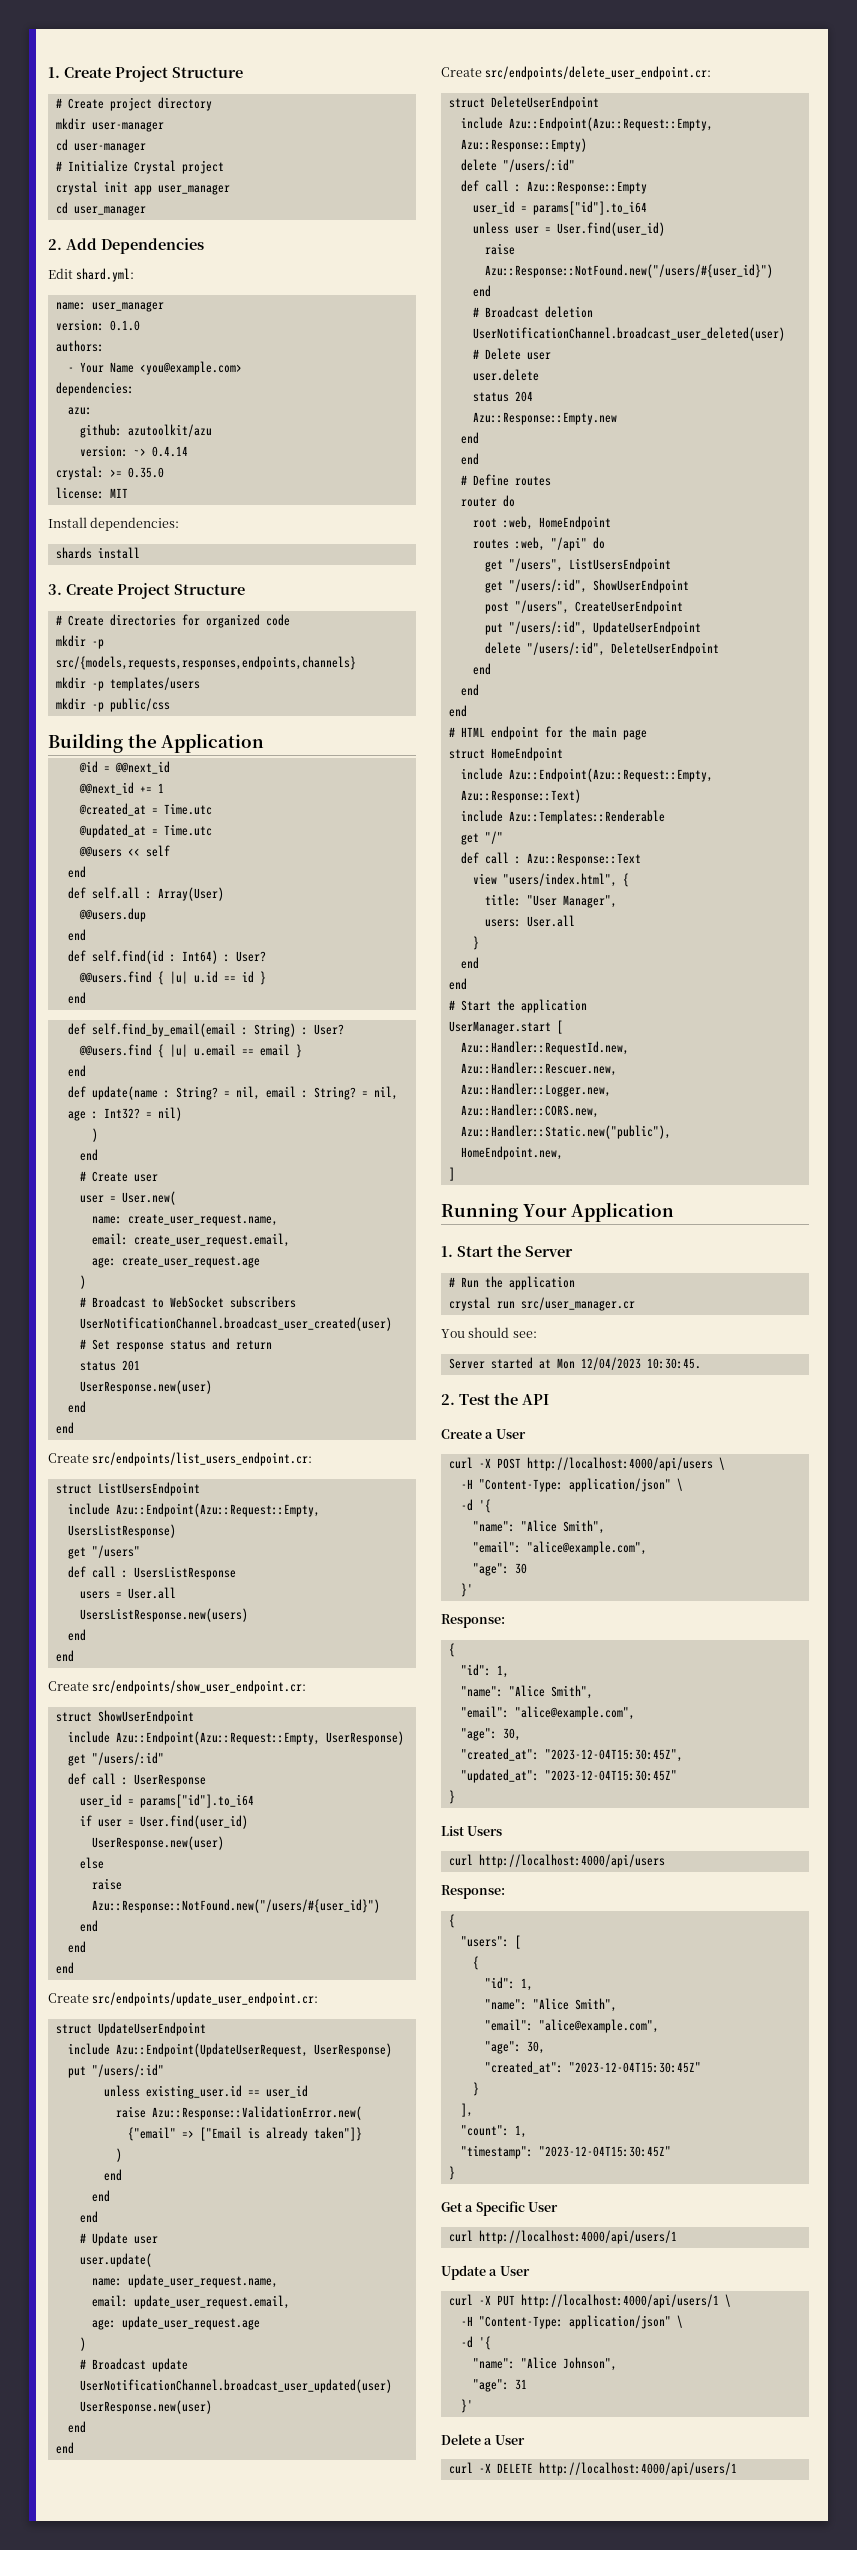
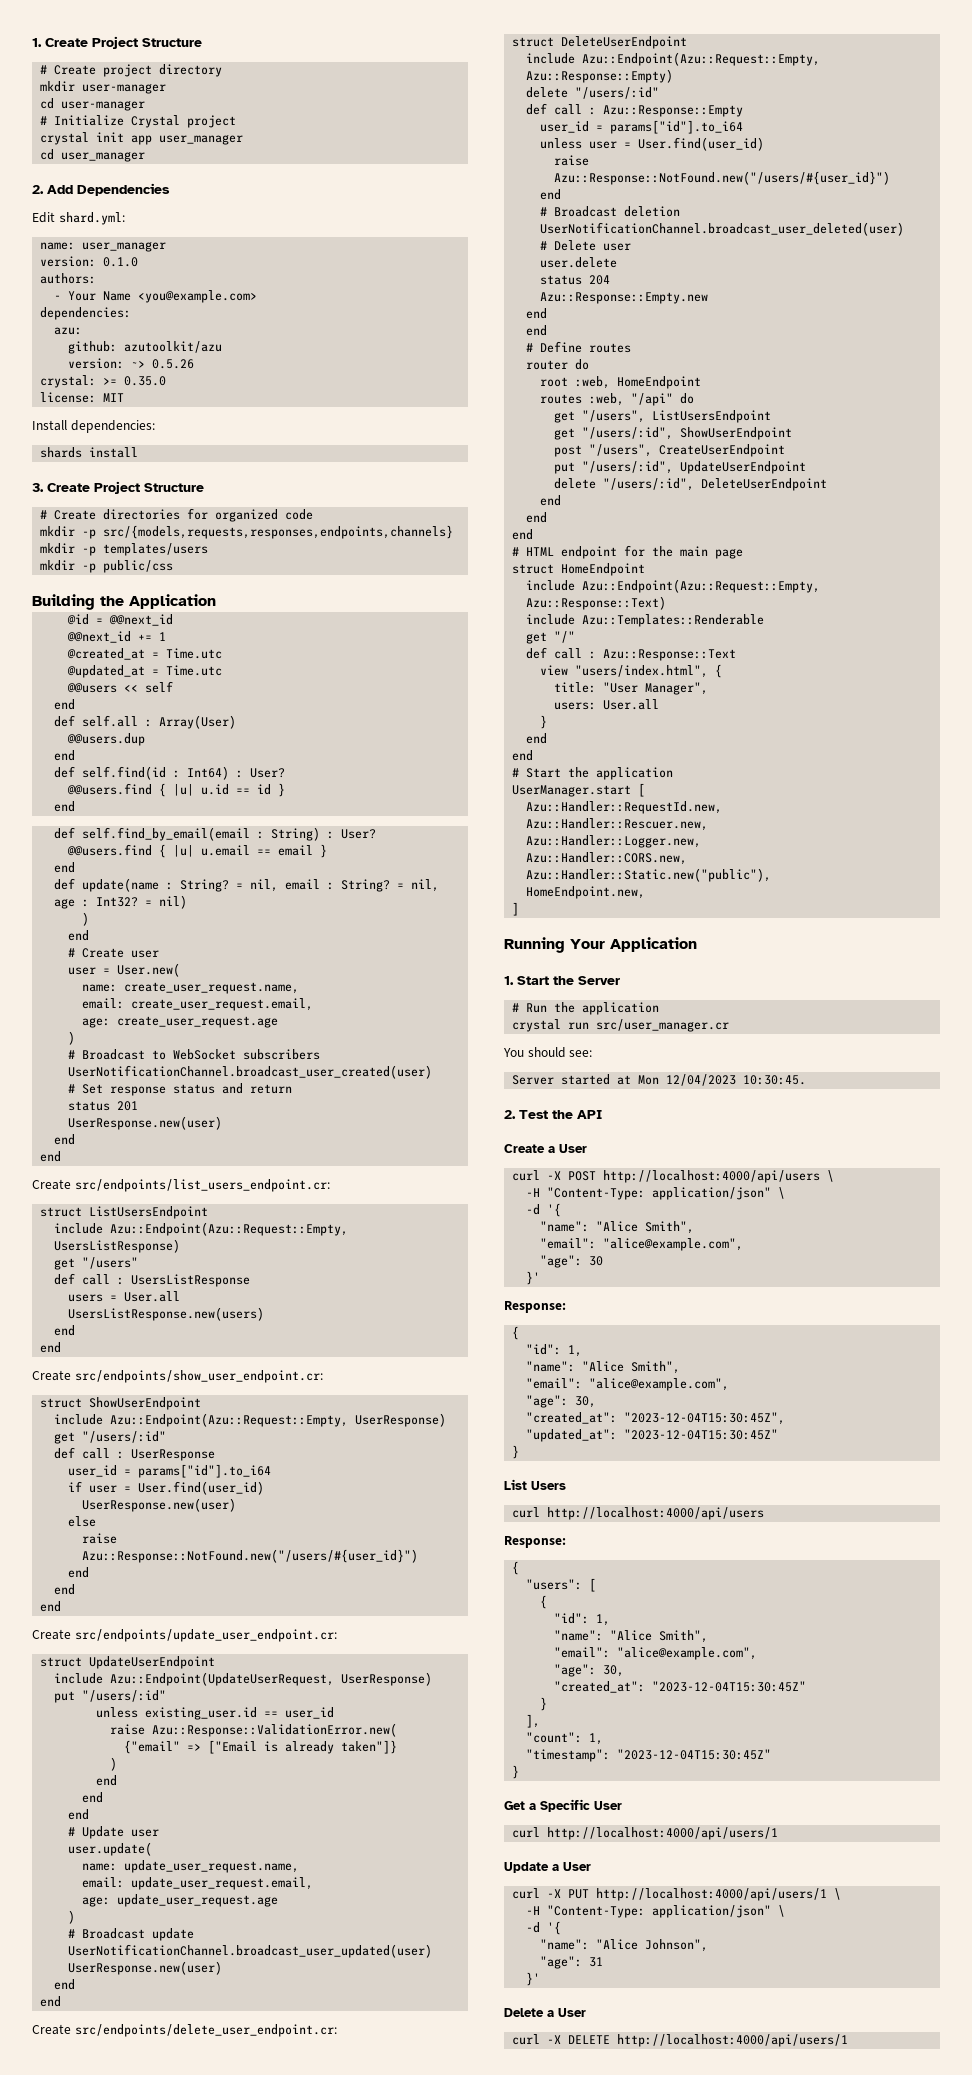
[151,446,188,457] 0.4.14 -> [152,359,195,369] 0.5.26

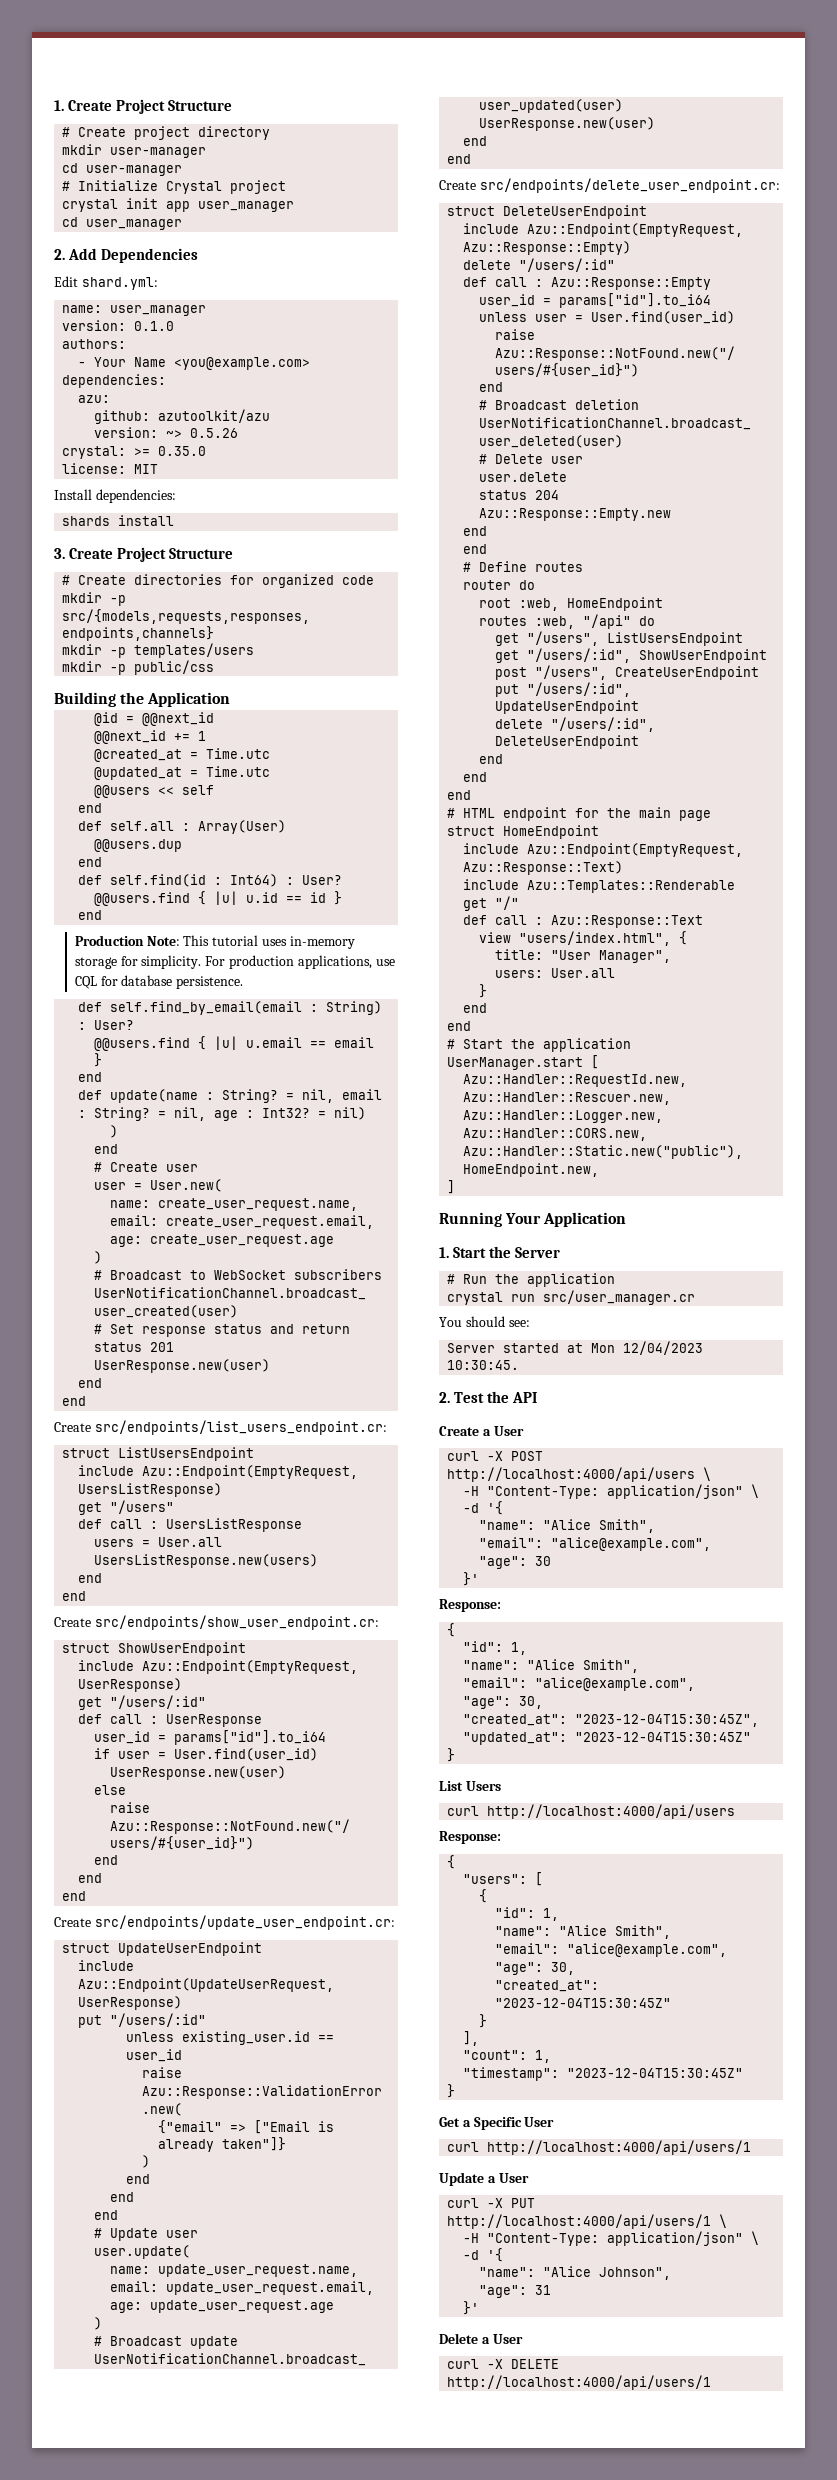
(76, 806) none -> [74,935,355,949] [74,955,395,969] [74,975,244,989] // Production Note: This tutorial uses in-memory storage for simplicity. For production applications, use CQL for database persistence.
[110,1222,349,1236] Azu::Endpoint(Azu::Request::Empty, -> [142,1465,359,1479] Azu::Endpoint(EmptyRequest,
[110,1413,349,1427] Azu::Endpoint(Azu::Request::Empty, -> [142,1660,359,1674] Azu::Endpoint(EmptyRequest,
[582,52,821,66] Azu::Endpoint(Azu::Request::Empty, -> [527,223,744,237] Azu::Endpoint(EmptyRequest,
[582,579,821,593] Azu::Endpoint(Azu::Request::Empty, -> [527,843,744,857] Azu::Endpoint(EmptyRequest,

